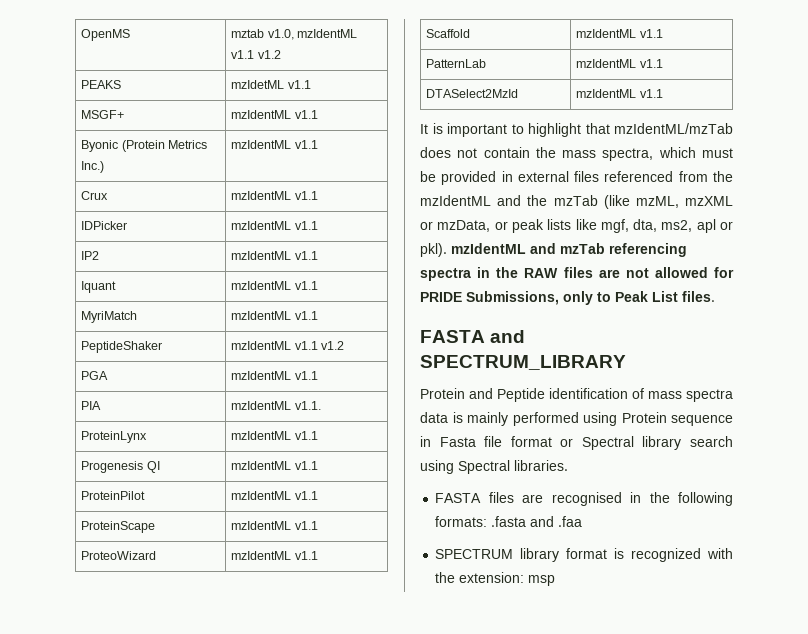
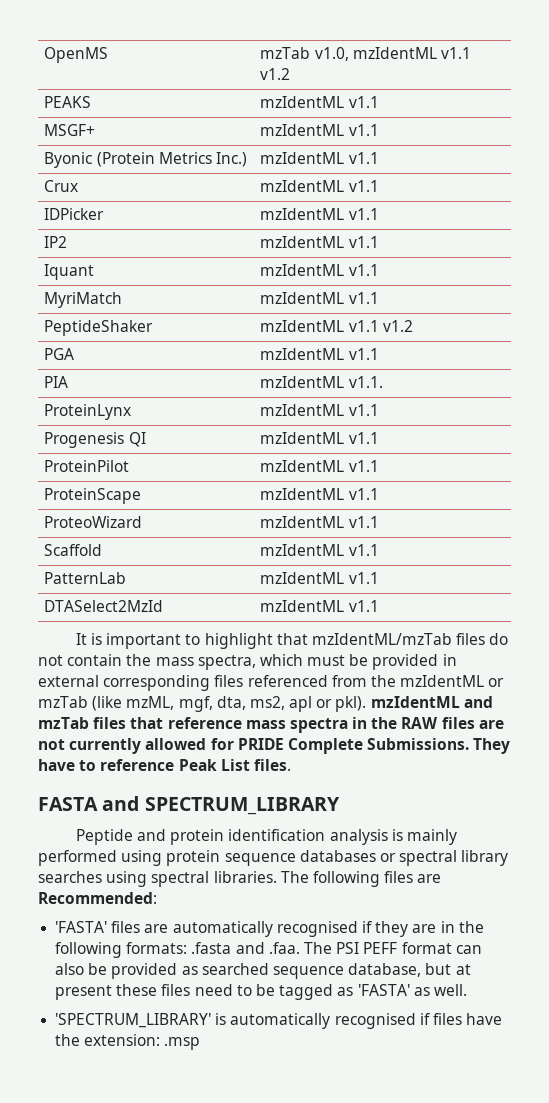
[231,29,265,38] mztab -> [260,47,311,59] mzTab
[231,80,285,89] mzIdetML -> [260,96,345,108] mzIdentML
[420,147,451,158] does -> [456,633,509,645] files do
(569, 176) none -> [103,675,211,691] corresponding
[497,195,548,206] and the -> [488,678,505,687] or
[685,196,733,206] [420,219,597,233] mzXML or mzData, or peak lists like -> (175, 703) none
[609,243,687,257] referencing -> [93,717,286,729] files that reference mass
(649, 273) none -> [69,738,142,754] currently
[466,291,611,305] Submissions, only to -> [287,738,511,754] [38,759,175,771] Complete Submissions. They have to reference
[420,388,733,402] [420,412,733,426] [420,436,733,450] [420,460,568,474] [435,492,622,506] Protein and Peptide identification of mass spectra data is mainly performed using Protein sequence in Fasta file format or Spectral library search using Spectral libraries. // FASTA files are recognised -> [75,829,457,845] [38,850,509,866] [38,871,442,887] [38,892,157,904] [55,921,437,937] Peptide and protein identification analysis is mainly performed using protein sequence databases or spectral library searches using spectral libraries. The following files are Recommended: // 'FASTA' files are automatically recognised if they are
[558,516,583,527] [435,548,733,562] .faa // SPECTRUM library format is recognized with -> [268,942,482,954] [55,963,471,979] [55,984,467,1000] [55,1013,503,1029] .faa. The PSI PEFF format can also be provided as searched sequence database, but at present these files need to be tagged as 'FASTA' as well. // 'SPECTRUM_LIBRARY' is automatically recognised if files have
[528,575,556,586] msp -> [164,1037,201,1050] .msp

